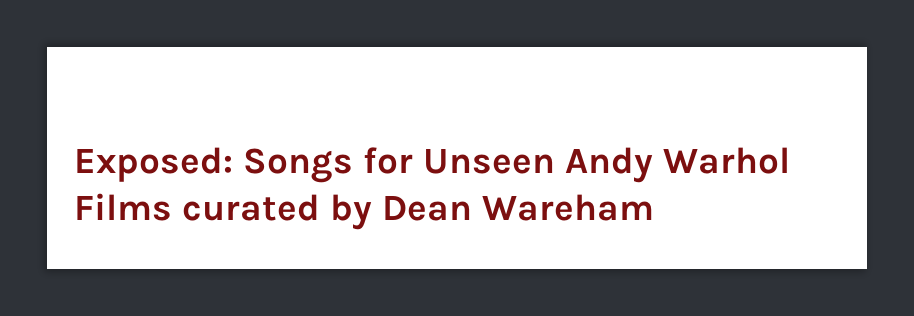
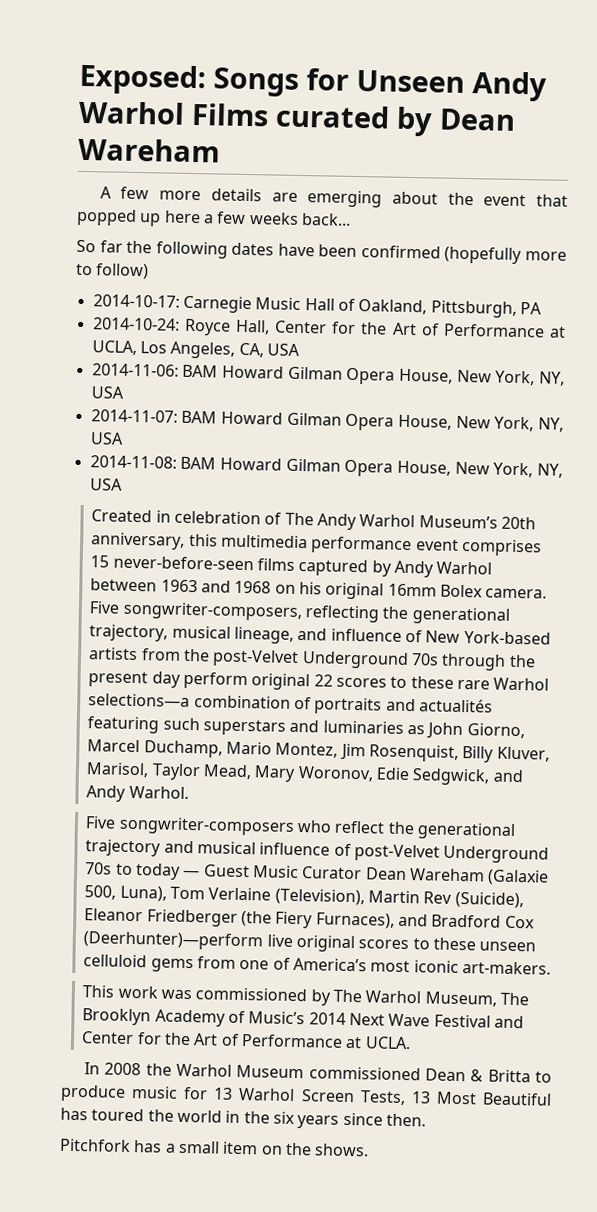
(654, 207) none -> [99,186,569,208] [76,208,351,227] [76,239,567,265] [76,263,150,280] [92,294,542,318] [92,317,566,338] [91,340,300,359] [91,363,565,386] [90,386,124,399] [90,409,564,432] [89,432,124,445] [89,455,563,478] [89,478,123,491] [91,509,536,531] [91,532,542,557] [90,555,493,578] [90,578,548,600] [89,601,510,625] [89,624,551,645] [88,647,536,671] [88,671,550,691] [88,693,493,715] [87,716,525,740] [87,739,550,763] [86,762,524,786] [86,785,189,802] [85,816,516,841] [85,839,550,864] [85,862,550,886] [84,885,524,909] [84,908,535,929] [83,931,537,953] [83,954,551,975] [82,985,529,1007] [82,1008,524,1029] [81,1031,411,1050] [83,1062,552,1083] [60,1084,552,1106] [60,1107,426,1129] [59,1138,370,1157] // A few more details are emerging about the event that popped up here a few weeks back... // So far the following dates have been confirmed (hopefully more to follow) // 2014-10-17: Carnegie Music Hall of Oakland, Pittsburgh, PA // 2014-10-24: Royce Hall, Center for the Art of Performance at UCLA, Los Angeles, CA, USA // 2014-11-06: BAM Howard Gilman Opera House, New York, NY, USA // 2014-11-07: BAM Howard Gilman Opera House, New York, NY, USA // 2014-11-08: BAM Howard Gilman Opera House, New York, NY, USA // Created in celebration of The Andy Warhol Museum’s 20th anniversary, this multimedia performance event comprises 15 never-before-seen films captured by Andy Warhol between 1963 and 1968 on his original 16mm Bolex camera. Five songwriter-composers, reflecting the generational trajectory, musical lineage, and influence of New York-based artists from the post-Velvet Underground 70s through the present day perform original 22 scores to these rare Warhol selections—a combination of portraits and actualités featuring such superstars and luminaries as John Giorno, Marcel Duchamp, Mario Montez, Jim Rosenquist, Billy Kluver, Marisol, Taylor Mead, Mary Woronov, Edie Sedgwick, and Andy Warhol. // Five songwriter-composers who reflect the generational trajectory and musical influence of post-Velvet Underground 70s to today — Guest Music Curator Dean Wareham (Galaxie 500, Luna), Tom Verlaine (Television), Martin Rev (Suicide), Eleanor Friedberger (the Fiery Furnaces), and Bradford Cox (Deerhunter)—perform live original scores to these unseen celluloid gems from one of America’s most iconic art-makers. // This work was commissioned by The Warhol Museum, The Brooklyn Academy of Music’s 2014 Next Wave Festival and Center for the Art of Performance at UCLA. // In 2008 the Warhol Museum commissioned Dean & Britta to produce music for 13 Warhol Screen Tests, 13 Most Beautiful has toured the world in the six years since then. // Pitchfork has a small item on the shows.

